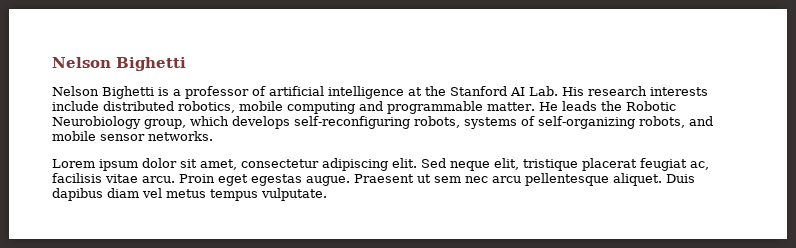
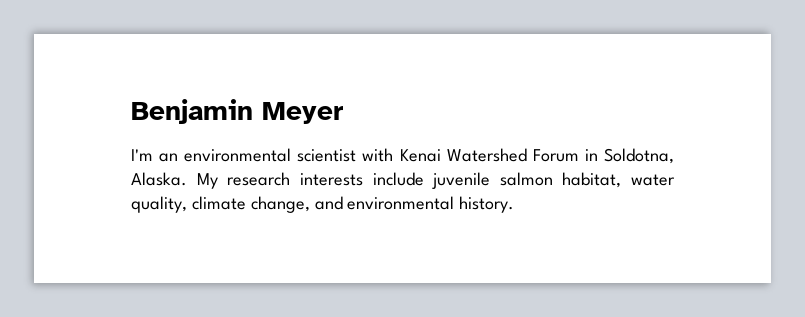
[52,57,186,71] [52,86,708,99] [52,101,676,114] [52,116,713,129] [52,131,213,141] [52,158,709,171] [52,173,695,186] [52,188,327,201] Nelson Bighetti // Nelson Bighetti is a professor of artificial intelligence at the Stanford AI Lab. His research interests include distributed robotics, mobile computing and programmable matter. He leads the Robotic Neurobiology group, which develops self-reconfiguring robots, systems of self-organizing robots, and mobile sensor networks. // Lorem ipsum dolor sit amet, consectetur adipiscing elit. Sed neque elit, tristique placerat feugiat ac, facilisis vitae arcu. Proin eget egestas augue. Praesent ut sem nec arcu pellentesque aliquet. Duis dapibus diam vel metus tempus vulputate. -> [131,99,343,124] [131,148,674,164] [131,172,675,189] [131,196,515,213] Benjamin Meyer // I'm an environmental scientist with Kenai Watershed Forum in Soldotna, Alaska. My research interests include juvenile salmon habitat, water quality, climate change, and environmental history.

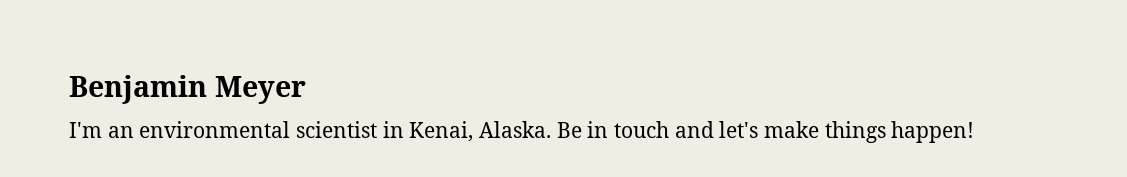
[362,148,674,164] [131,172,675,189] [131,196,515,213] with Kenai Watershed Forum in Soldotna, Alaska. My research interests include juvenile salmon habitat, water quality, climate change, and environmental history. -> [382,121,975,143] in Kenai, Alaska. Be in touch and let's make things happen!

